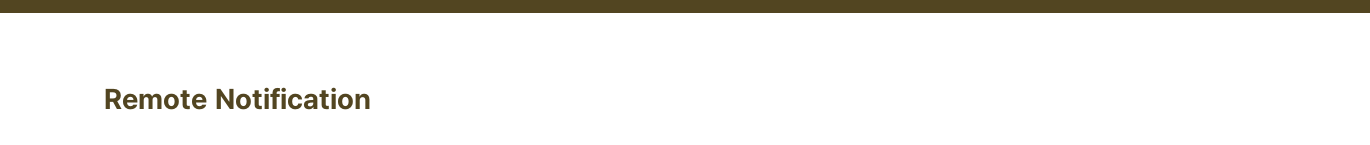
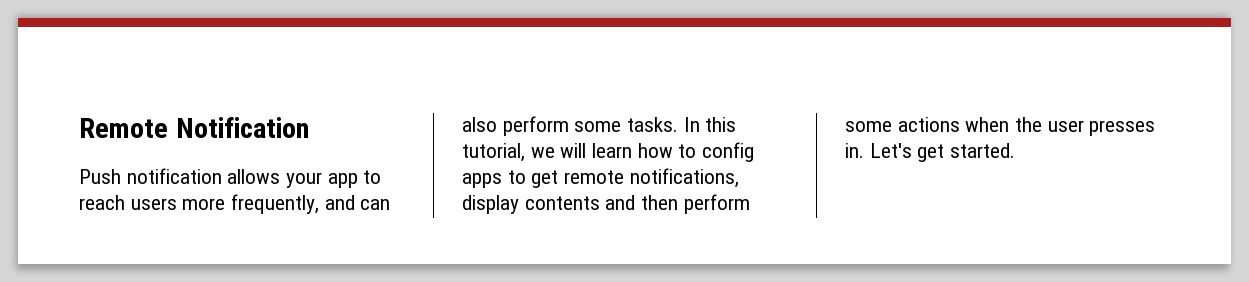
(371, 98) none -> [79,168,382,188] [79,194,391,214] [462,116,737,136] [462,142,755,162] [462,168,739,188] [462,194,750,214] [845,117,1156,136] [845,143,1016,162] // Push notification allows your app to reach users more frequently, and can also perform some tasks. In this tutorial, we will learn how to config apps to get remote notifications, display contents and then perform some actions when the user presses in. Let's get started.

